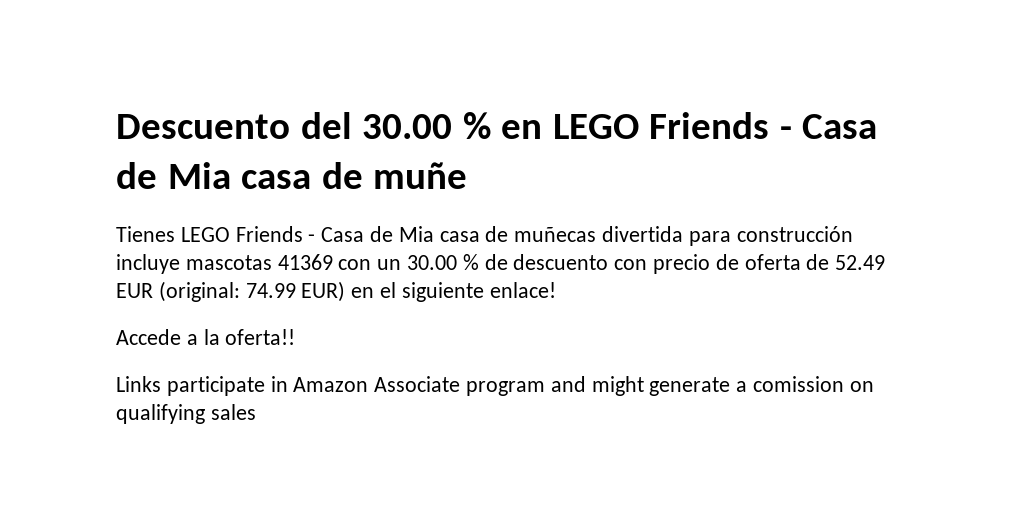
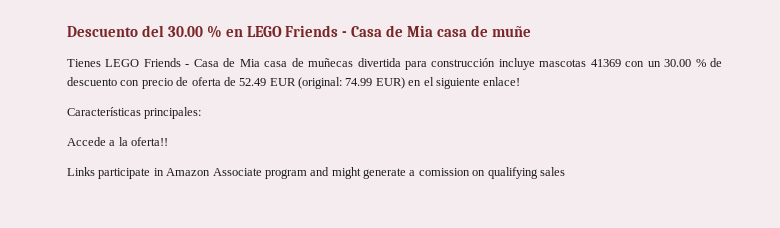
(556, 290) none -> [67,107,202,119] // Características principales:

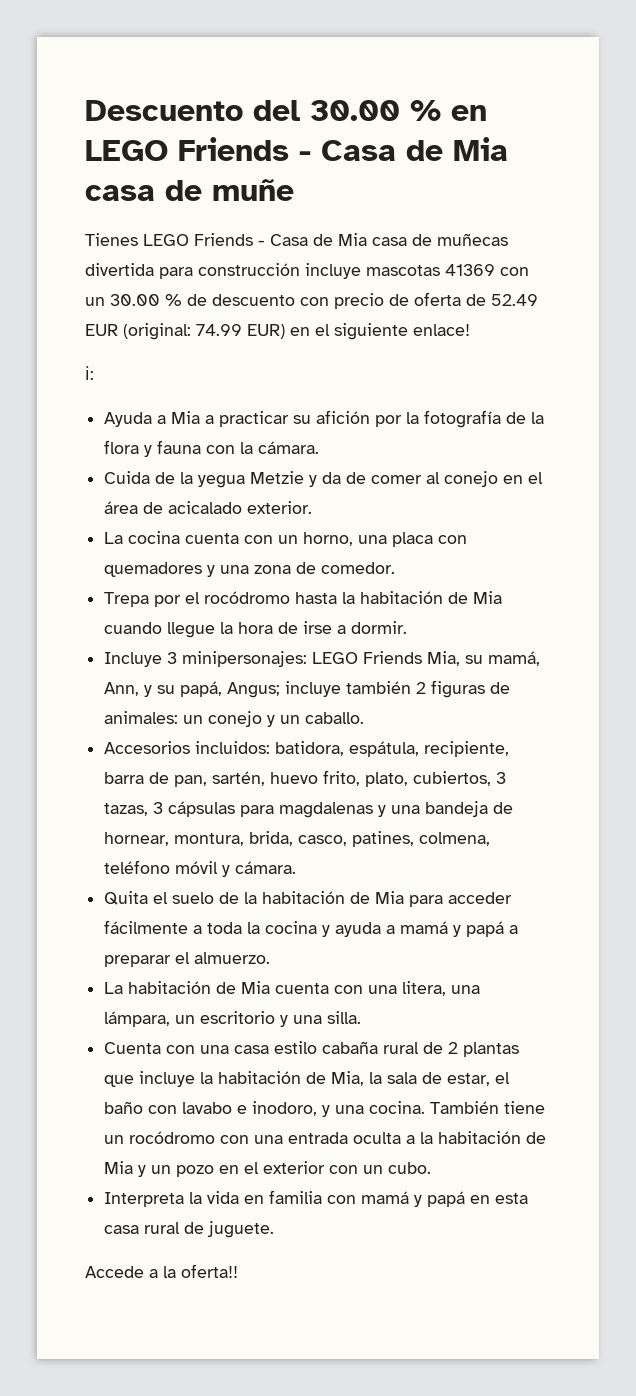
[67,107,202,119] [67,137,169,146] [67,167,565,179] Características principales: // Accede a la oferta!! // Links participate in Amazon Associate program and might generate a comission on qualifying sales -> [85,366,94,380] [104,410,545,428] [104,440,320,457] [104,471,544,488] [104,501,313,514] [104,531,468,547] [104,562,396,577] [104,591,503,607] [104,621,408,638] [104,651,541,667] [104,680,511,698] [104,711,365,727] [104,741,510,757] [104,770,507,787] [104,801,514,818] [104,831,491,847] [104,860,297,877] [104,891,513,907] [104,920,519,937] [104,952,271,967] [104,981,481,996] [104,1011,362,1027] [104,1041,520,1057] [104,1071,511,1087] [104,1101,546,1117] [104,1131,547,1144] [104,1161,432,1177] [104,1190,529,1207] [104,1221,275,1238] [85,1264,238,1278] ℹ: // Ayuda a Mia a practicar su afición por la fotografía de la flora y fauna con la cámara. // Cuida de la yegua Metzie y da de comer al conejo en el área de acicalado exterior. // La cocina cuenta con un horno, una placa con quemadores y una zona de comedor. // Trepa por el rocódromo hasta la habitación de Mia cuando llegue la hora de irse a dormir. // Incluye 3 minipersonajes: LEGO Friends Mia, su mamá, Ann, y su papá, Angus; incluye también 2 figuras de animales: un conejo y un caballo. // Accesorios incluidos: batidora, espátula, recipiente, barra de pan, sartén, huevo frito, plato, cubiertos, 3 tazas, 3 cápsulas para magdalenas y una bandeja de hornear, montura, brida, casco, patines, colmena, teléfono móvil y cámara. // Quita el suelo de la habitación de Mia para acceder fácilmente a toda la cocina y ayuda a mamá y papá a preparar el almuerzo. // La habitación de Mia cuenta con una litera, una lámpara, un escritorio y una silla. // Cuenta con una casa estilo cabaña rural de 2 plantas que incluye la habitación de Mia, la sala de estar, el baño con lavabo e inodoro, y una cocina. También tiene un rocódromo con una entrada oculta a la habitación de Mia y un pozo en el exterior con un cubo. // Interpreta la vida en familia con mamá y papá en esta casa rural de juguete. // Accede a la oferta!!

